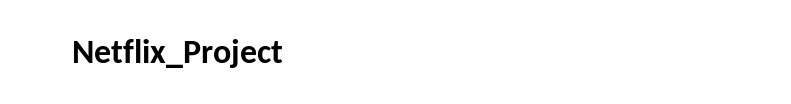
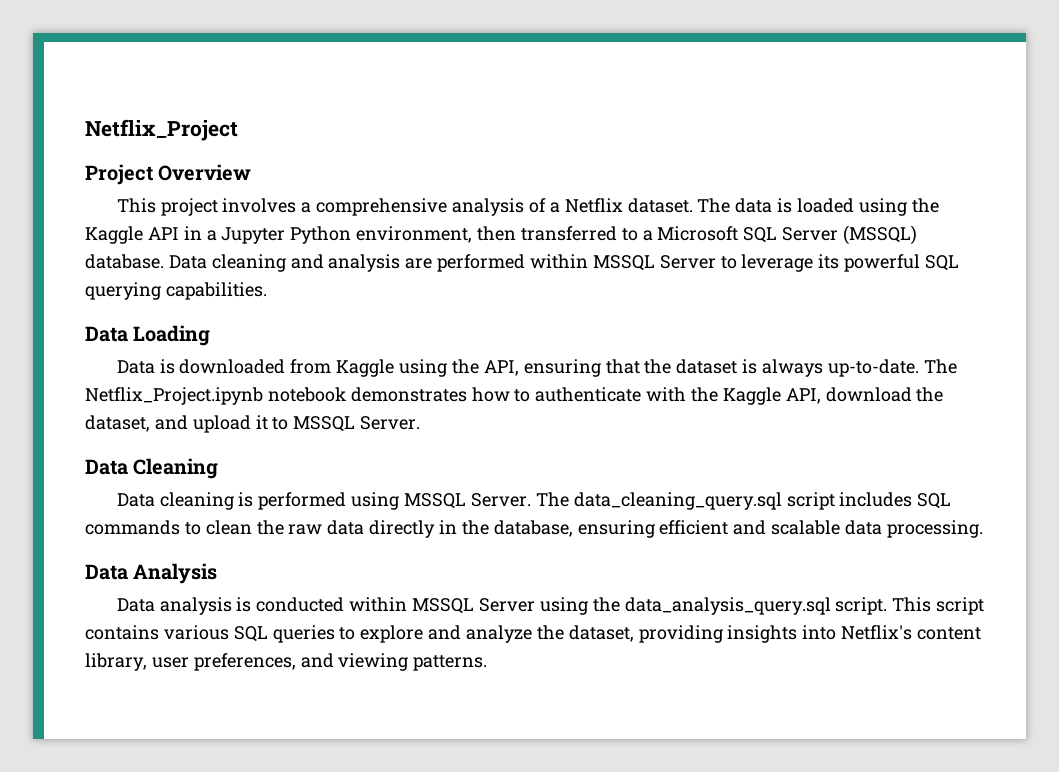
(283, 53) none -> [85,164,252,185] [116,198,939,216] [85,225,918,245] [85,254,960,272] [85,282,267,300] [85,325,211,346] [116,359,957,377] [85,387,944,405] [85,415,421,433] [85,458,219,479] [116,492,952,510] [85,520,983,538] [85,563,218,584] [116,597,985,615] [85,625,982,643] [85,653,488,671] // Project Overview // This project involves a comprehensive analysis of a Netflix dataset. The data is loaded using the Kaggle API in a Jupyter Python environment, then transferred to a Microsoft SQL Server (MSSQL) database. Data cleaning and analysis are performed within MSSQL Server to leverage its powerful SQL querying capabilities. // Data Loading // Data is downloaded from Kaggle using the API, ensuring that the dataset is always up-to-date. The Netflix_Project.ipynb notebook demonstrates how to authenticate with the Kaggle API, download the dataset, and upload it to MSSQL Server. // Data Cleaning // Data cleaning is performed using MSSQL Server. The data_cleaning_query.sql script includes SQL commands to clean the raw data directly in the database, ensuring efficient and scalable data processing. // Data Analysis // Data analysis is conducted within MSSQL Server using the data_analysis_query.sql script. This script contains various SQL queries to explore and analyze the dataset, providing insights into Netflix's content library, user preferences, and viewing patterns.

